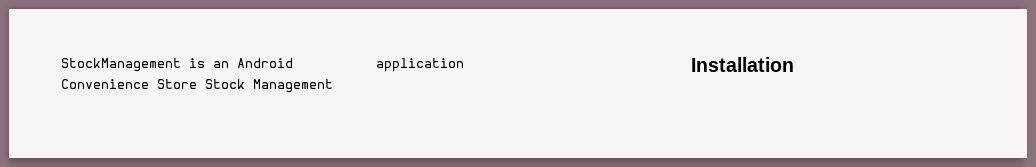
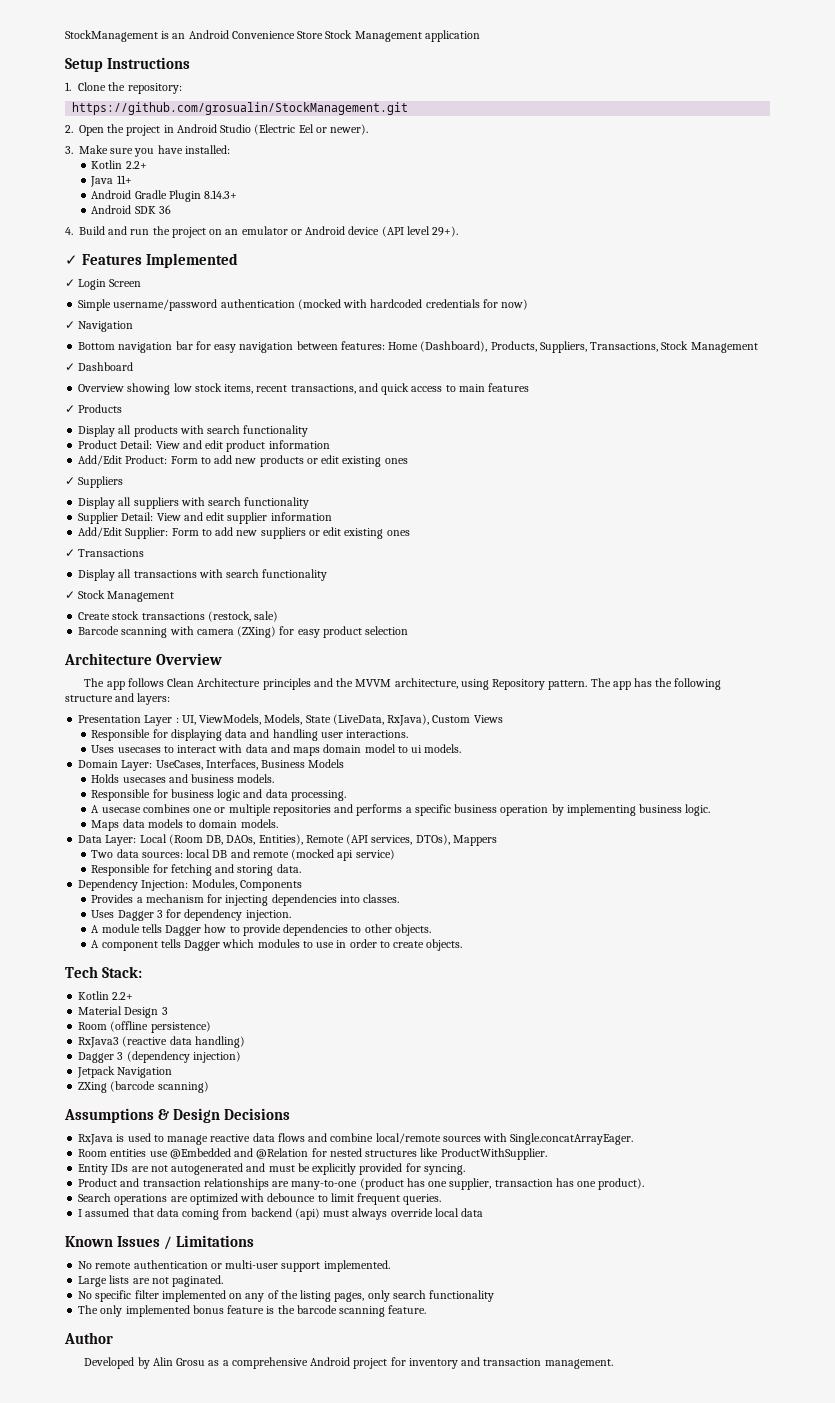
[691,57,794,72] Installation -> [65,57,191,72] [65,82,182,94] [72,102,409,115] [65,124,369,136] [65,145,230,157] [91,160,147,169] [90,175,132,187] [91,190,238,202] [91,205,171,214] [65,226,459,238] [65,253,239,268] [65,279,142,290] [78,299,529,311] [65,321,134,332] [78,341,758,353] [65,362,134,371] [78,383,530,395] [65,404,123,413] [78,425,309,437] [78,440,330,452] [78,455,408,467] [65,476,124,488] [78,497,310,509] [78,512,332,524] [78,527,410,539] [65,549,145,557] [78,569,328,581] [65,590,175,602] [78,611,279,622] [78,626,409,638] [64,653,223,665] [84,678,722,690] [65,693,171,705] [78,714,503,726] [91,729,409,741] [91,744,462,756] [78,759,345,771] [91,774,275,783] [91,789,346,801] [91,804,711,816] [91,819,278,831] [78,834,497,846] [91,849,395,861] [91,864,301,876] [78,879,302,891] [91,894,400,906] [91,909,291,921] [91,924,431,936] [91,939,463,951] [65,966,143,978] [78,991,134,1000] [78,1006,168,1018] [78,1021,211,1033] [78,1036,245,1048] [78,1051,241,1063] [77,1066,173,1078] [78,1081,209,1093] [64,1108,291,1123] [78,1133,634,1145] [78,1148,547,1160] [78,1163,465,1175] [78,1178,645,1190] [78,1193,442,1205] [78,1208,484,1220] [65,1235,255,1250] [78,1260,390,1272] [78,1275,224,1287] [78,1290,495,1302] [78,1305,427,1317] [64,1332,113,1344] [84,1357,613,1369] Setup Instructions // 1. Clone the repository: // https://github.com/grosualin/StockManagement.git // 2. Open the project in Android Studio (Electric Eel or newer). // 3. Make sure you have installed: // Kotlin 2.2+ // Java 11+ // Android Gradle Plugin 8.14.3+ // Android SDK 36 // 4. Build and run the project on an emulator or Android device (API level 29+). // ✓ Features Implemented // ✓ Login Screen // Simple username/password authentication (mocked with hardcoded credentials for now) // ✓ Navigation // Bottom navigation bar for easy navigation between features: Home (Dashboard), Products, Suppliers, Transactions, Stock Management // ✓ Dashboard // Overview showing low stock items, recent transactions, and quick access to main features // ✓ Products // Display all products with search functionality // Product Detail: View and edit product information // Add/Edit Product: Form to add new products or edit existing ones // ✓ Suppliers // Display all suppliers with search functionality // Supplier Detail: View and edit supplier information // Add/Edit Supplier: Form to add new suppliers or edit existing ones // ✓ Transactions // Display all transactions with search functionality // ✓ Stock Management // Create stock transactions (restock, sale) // Barcode scanning with camera (ZXing) for easy product selection // Architecture Overview // The app follows Clean Architecture principles and the MVVM architecture, using Repository pattern. The app has the following structure and layers: // Presentation Layer : UI, ViewModels, Models, State (LiveData, RxJava), Custom Views // Responsible for displaying data and handling user interactions. // Uses usecases to interact with data and maps domain model to ui models. // Domain Layer: UseCases, Interfaces, Business Models // Holds usecases and business models. // Responsible for business logic and data processing. // A usecase combines one or multiple repositories and performs a specific business operation by implementing business logic. // Maps data models to domain models. // Data Layer: Local (Room DB, DAOs, Entities), Remote (API services, DTOs), Mappers // Two data sources: local DB and remote (mocked api service) // Responsible for fetching and storing data. // Dependency Injection: Modules, Components // Provides a mechanism for injecting dependencies into classes. // Uses Dagger 3 for dependency injection. // A module tells Dagger how to provide dependencies to other objects. // A component tells Dagger which modules to use in order to create objects. // Tech Stack: // Kotlin 2.2+ // Material Design 3 // Room (offline persistence) // RxJava3 (reactive data handling) // Dagger 3 (dependency injection) // Jetpack Navigation // ZXing (barcode scanning) // Assumptions & Design Decisions // RxJava is used to manage reactive data flows and combine local/remote sources with Single.concatArrayEager. // Room entities use @Embedded and @Relation for nested structures like ProductWithSupplier. // Entity IDs are not autogenerated and must be explicitly provided for syncing. // Product and transaction relationships are many-to-one (product has one supplier, transaction has one product). // Search operations are optimized with debounce to limit frequent queries. // I assumed that data coming from backend (api) must always override local data // Known Issues / Limitations // No remote authentication or multi-user support implemented. // Large lists are not paginated. // No specific filter implemented on any of the listing pages, only search functionality // The only implemented bonus feature is the barcode scanning feature. // Author // Developed by Alin Grosu as a comprehensive Android project for inventory and transaction management.

